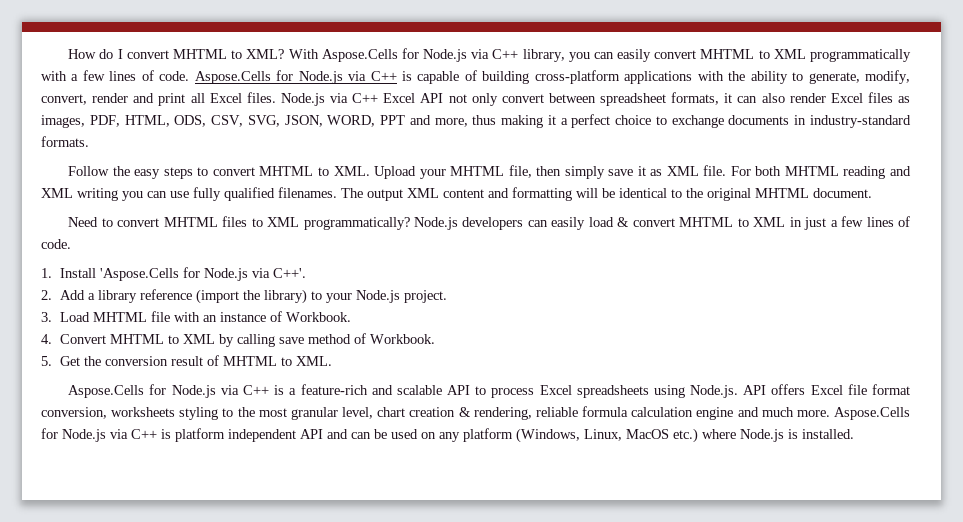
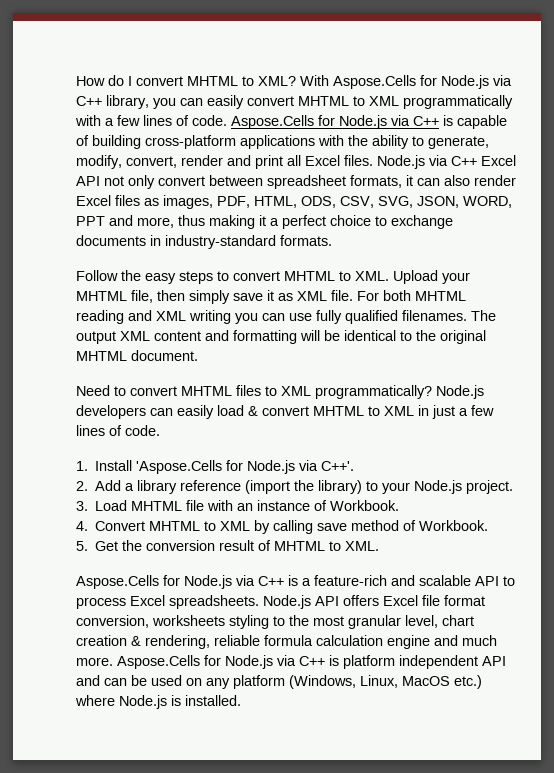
[576,385,739,398] spreadsheets using Node.js. -> [169,595,311,609] spreadsheets. Node.js

